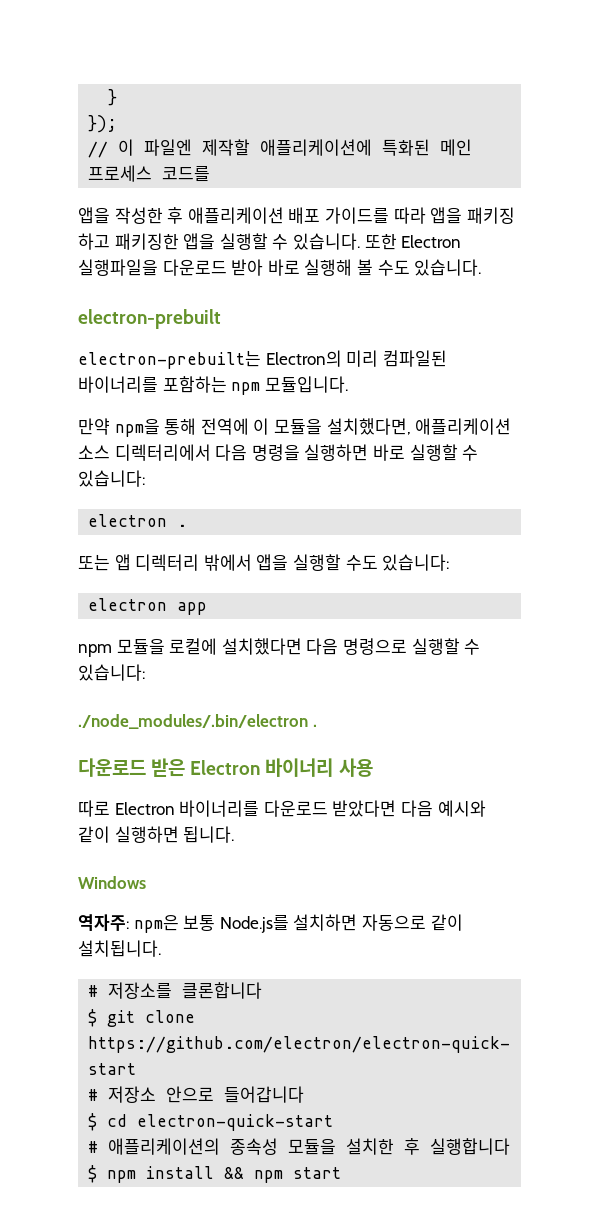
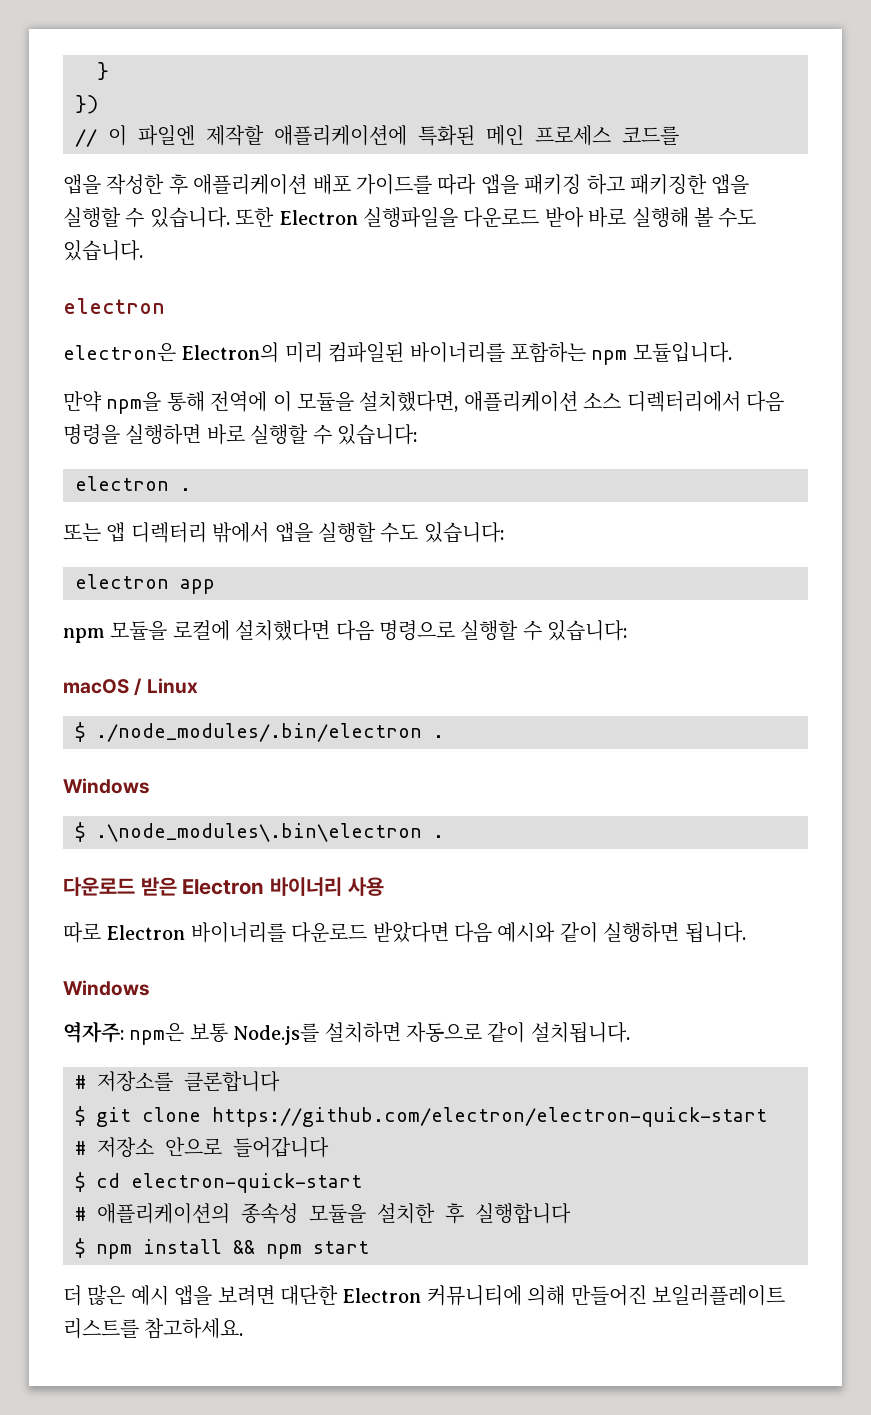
[88,115,118,133] }); -> [75,95,98,114] })
[78,309,221,329] [78,350,261,369] electron-prebuilt // electron-prebuilt는 -> [63,298,165,314] [63,343,176,362] electron // electron은
[78,714,308,729] ./node_modules/.bin/electron -> [63,678,198,696] [75,722,444,742] [63,778,150,794] [75,822,422,842] macOS / Linux // $ ./node_modules/.bin/electron . // Windows // $ .\node_modules\.bin\electron
(342, 1173) none -> [63,1285,785,1306] [63,1318,244,1339] // 더 많은 예시 앱을 보려면 대단한 Electron 커뮤니티에 의해 만들어진 보일러플레이트 리스트를 참고하세요.

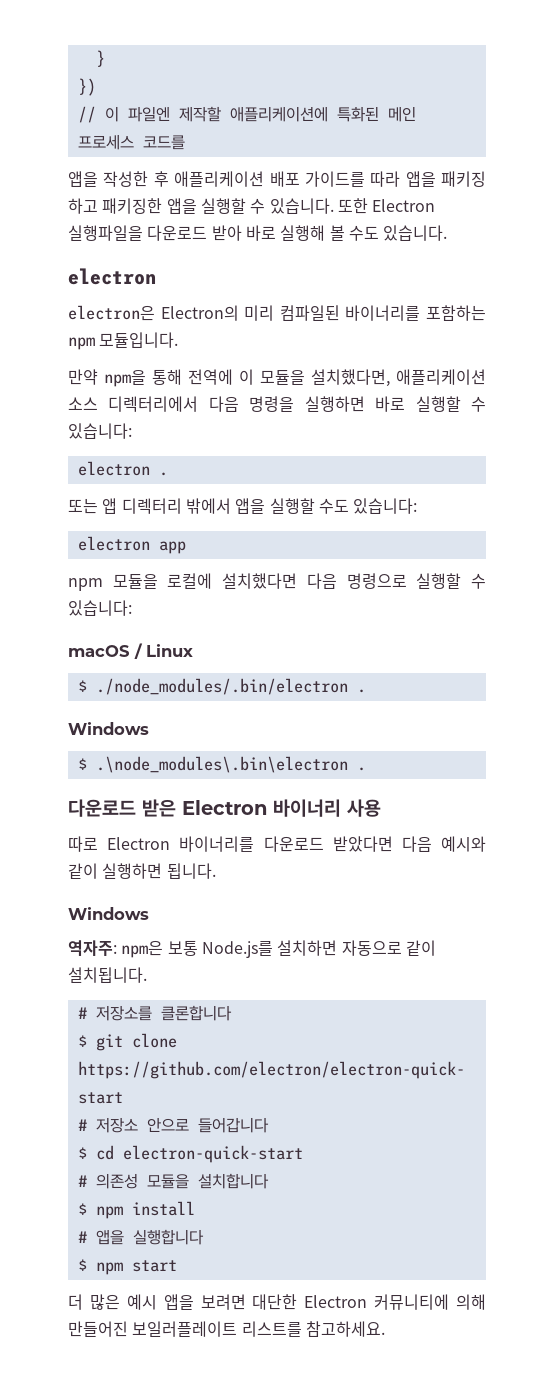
[97,1203,571,1224] 애플리케이션의 종속성 모듈을 설치한 후 실행합니다 -> [95,1173,269,1189] 의존성 모듈을 설치합니다
[233,1240,255,1254] && -> [77,1229,204,1245] [77,1259,87,1271] // # 앱을 실행합니다 // $

